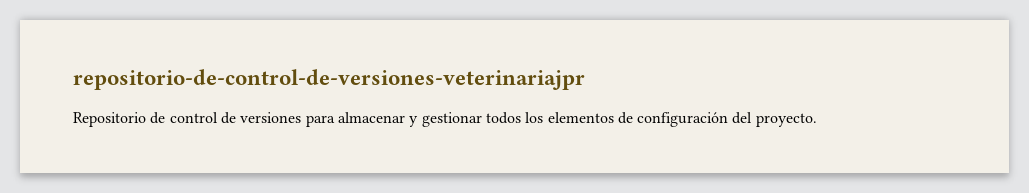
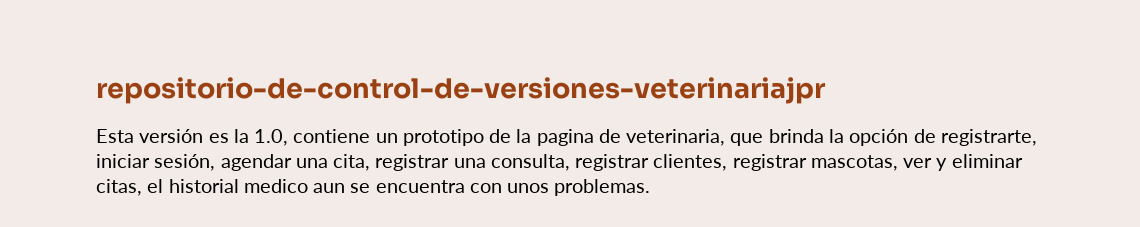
[73,112,817,127] Repositorio de control de versiones para almacenar y gestionar todos los elementos de configuración del proyecto. -> [96,129,1037,146] [96,154,1023,171] [96,179,651,196] Esta versión es la 1.0, contiene un prototipo de la pagina de veterinaria, que brinda la opción de registrarte, iniciar sesión, agendar una cita, registrar una consulta, registrar clientes, registrar mascotas, ver y eliminar citas, el historial medico aun se encuentra con unos problemas.

